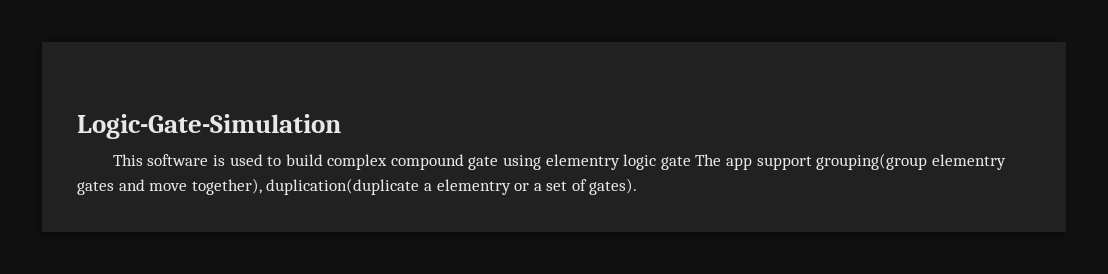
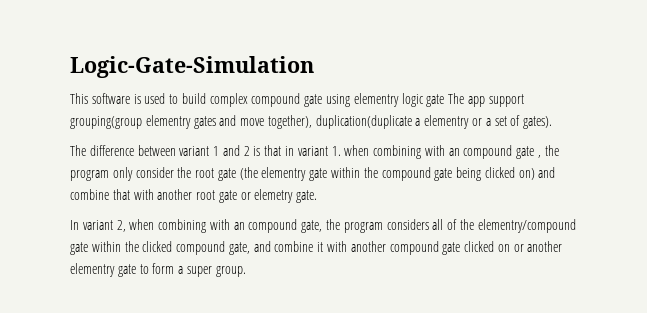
(638, 186) none -> [70,145,559,159] [70,167,556,181] [70,189,318,203] [70,219,576,233] [70,241,563,255] [70,263,246,277] // The difference between variant 1 and 2 is that in variant 1. when combining with an compound gate , the program only consider the root gate (the elementry gate within the compound gate being clicked on) and combine that with another root gate or elemetry gate. // In variant 2, when combining with an compound gate, the program considers all of the elementry/compound gate within the clicked compound gate, and combine it with another compound gate clicked on or another elementry gate to form a super group.

